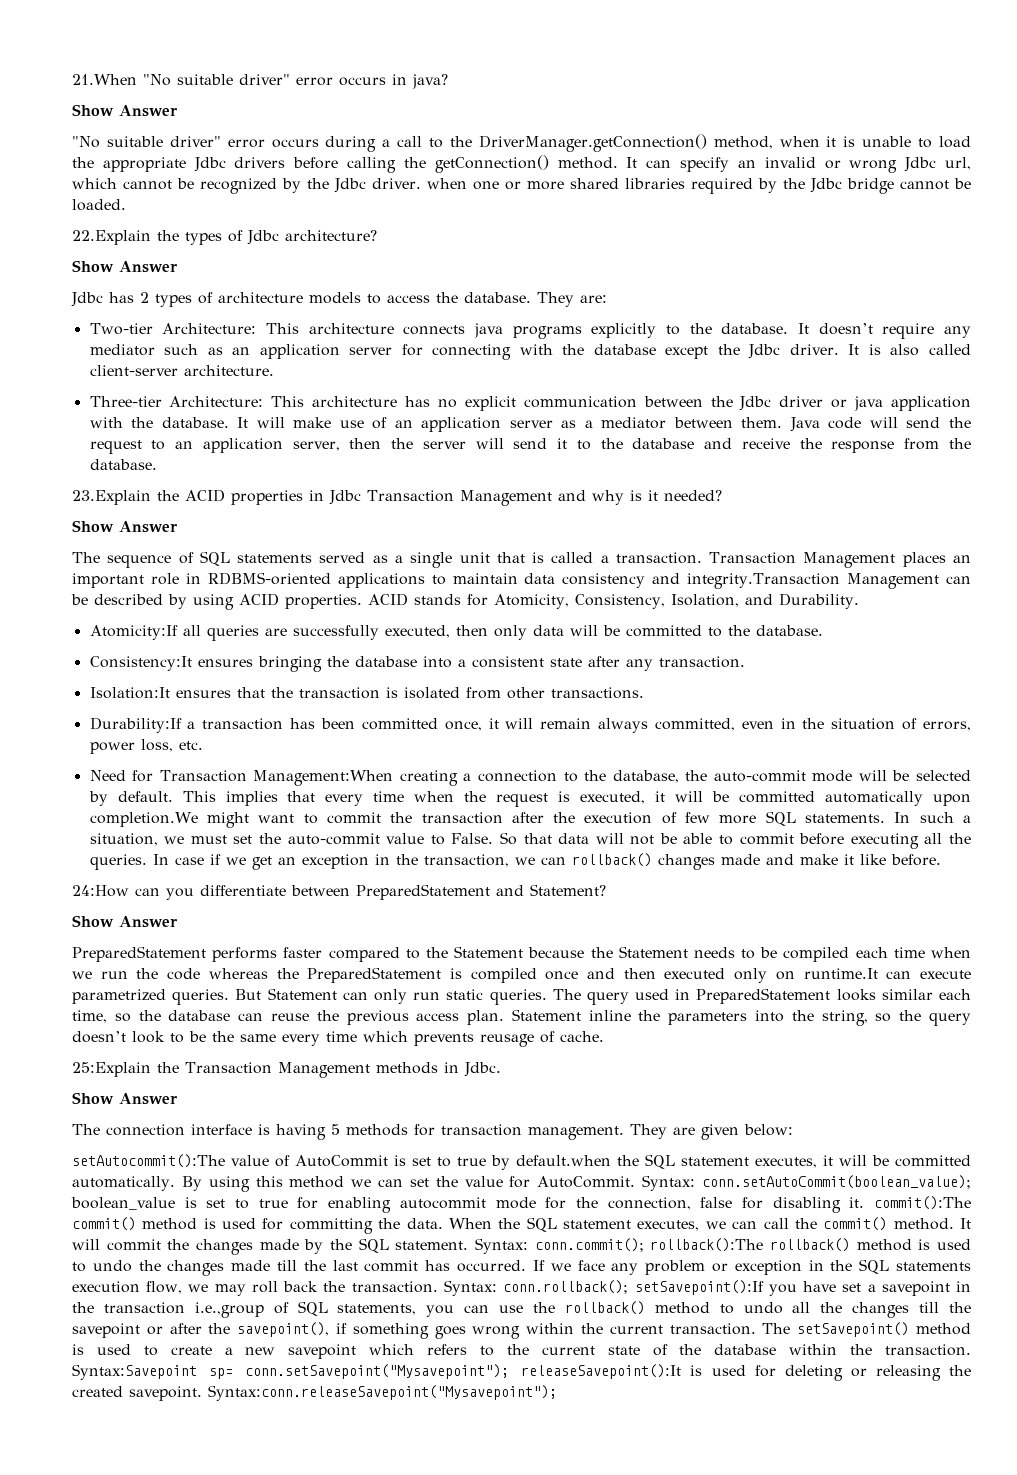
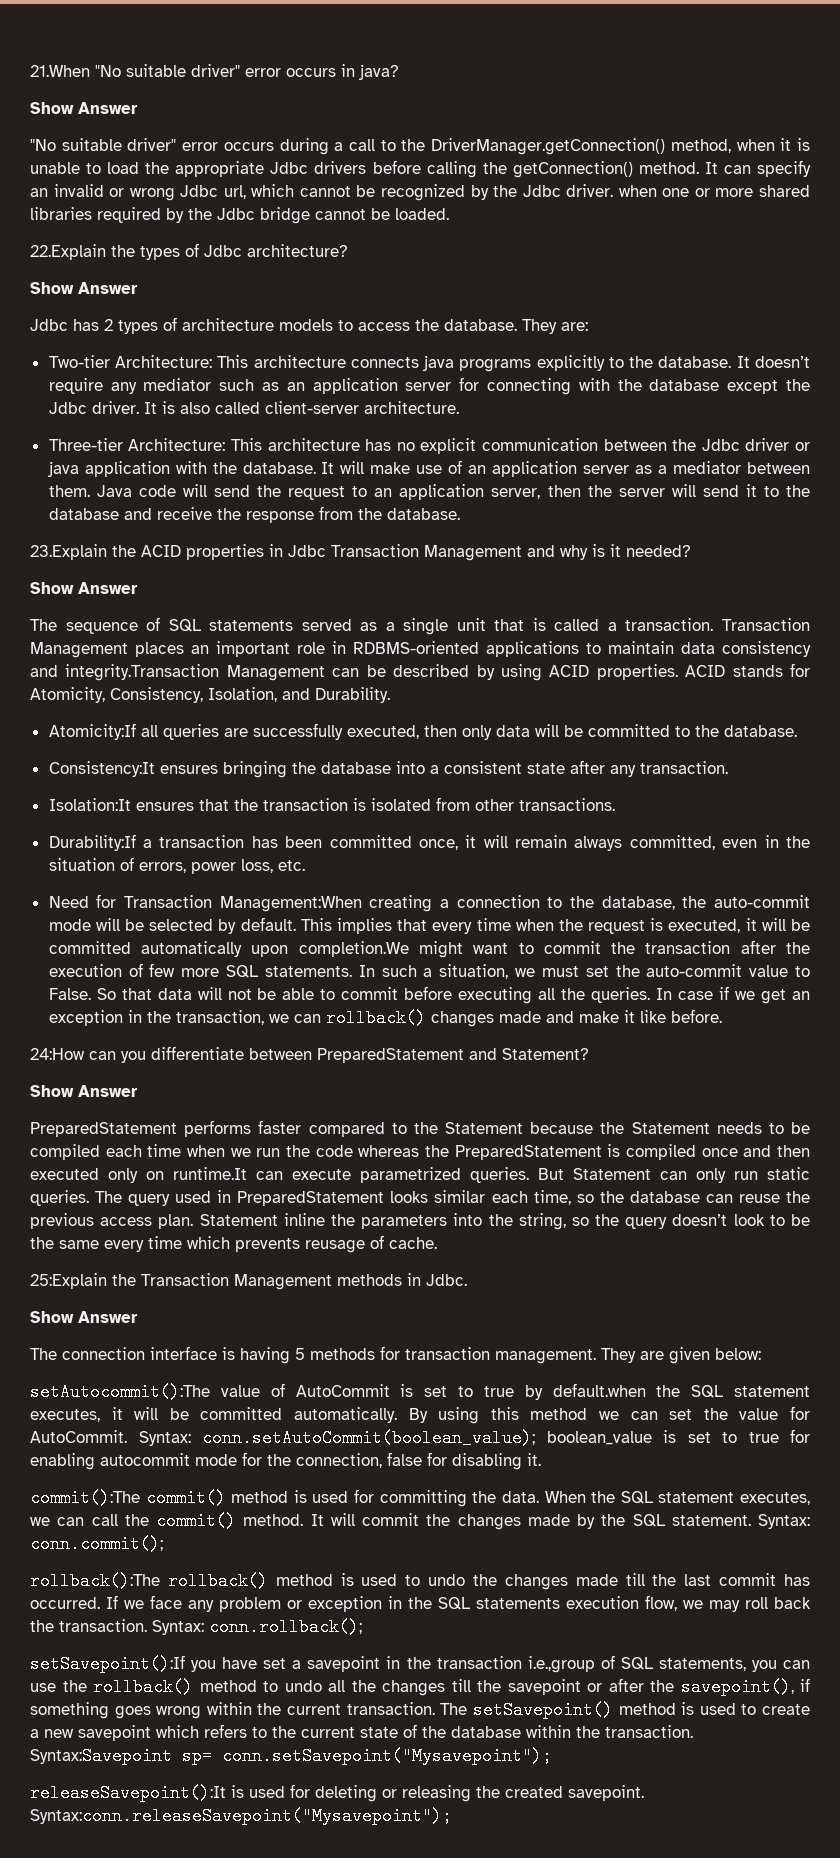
(865, 1202) none -> (541, 1459) //
(644, 1245) none -> (163, 1544) //
(629, 1287) none -> (362, 1627) //
(510, 1371) none -> (552, 1756) //

